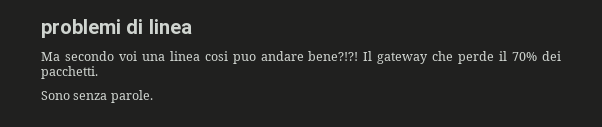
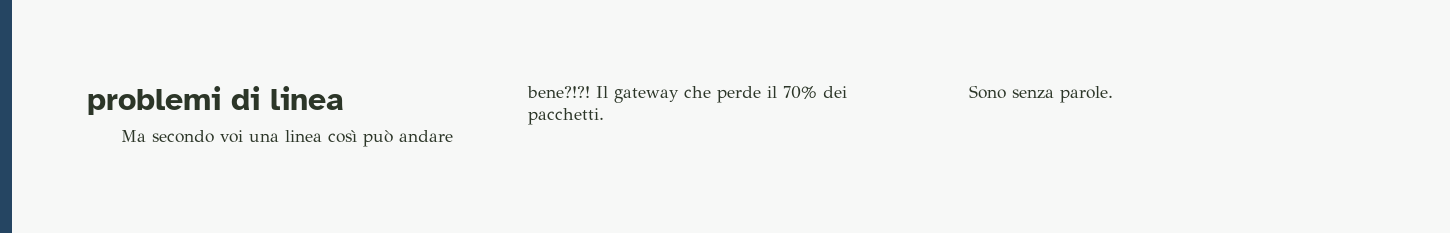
[204,51,256,64] cosi puo -> [327,130,393,147] così può

